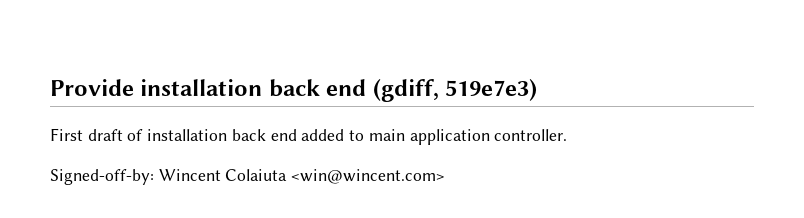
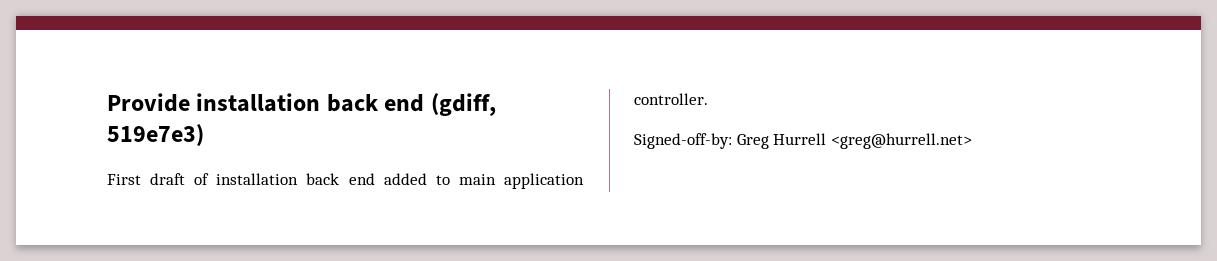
[158,169,446,184] Wincent Colaiuta <win@wincent.com> -> [736,133,972,149] Greg Hurrell <greg@hurrell.net>

